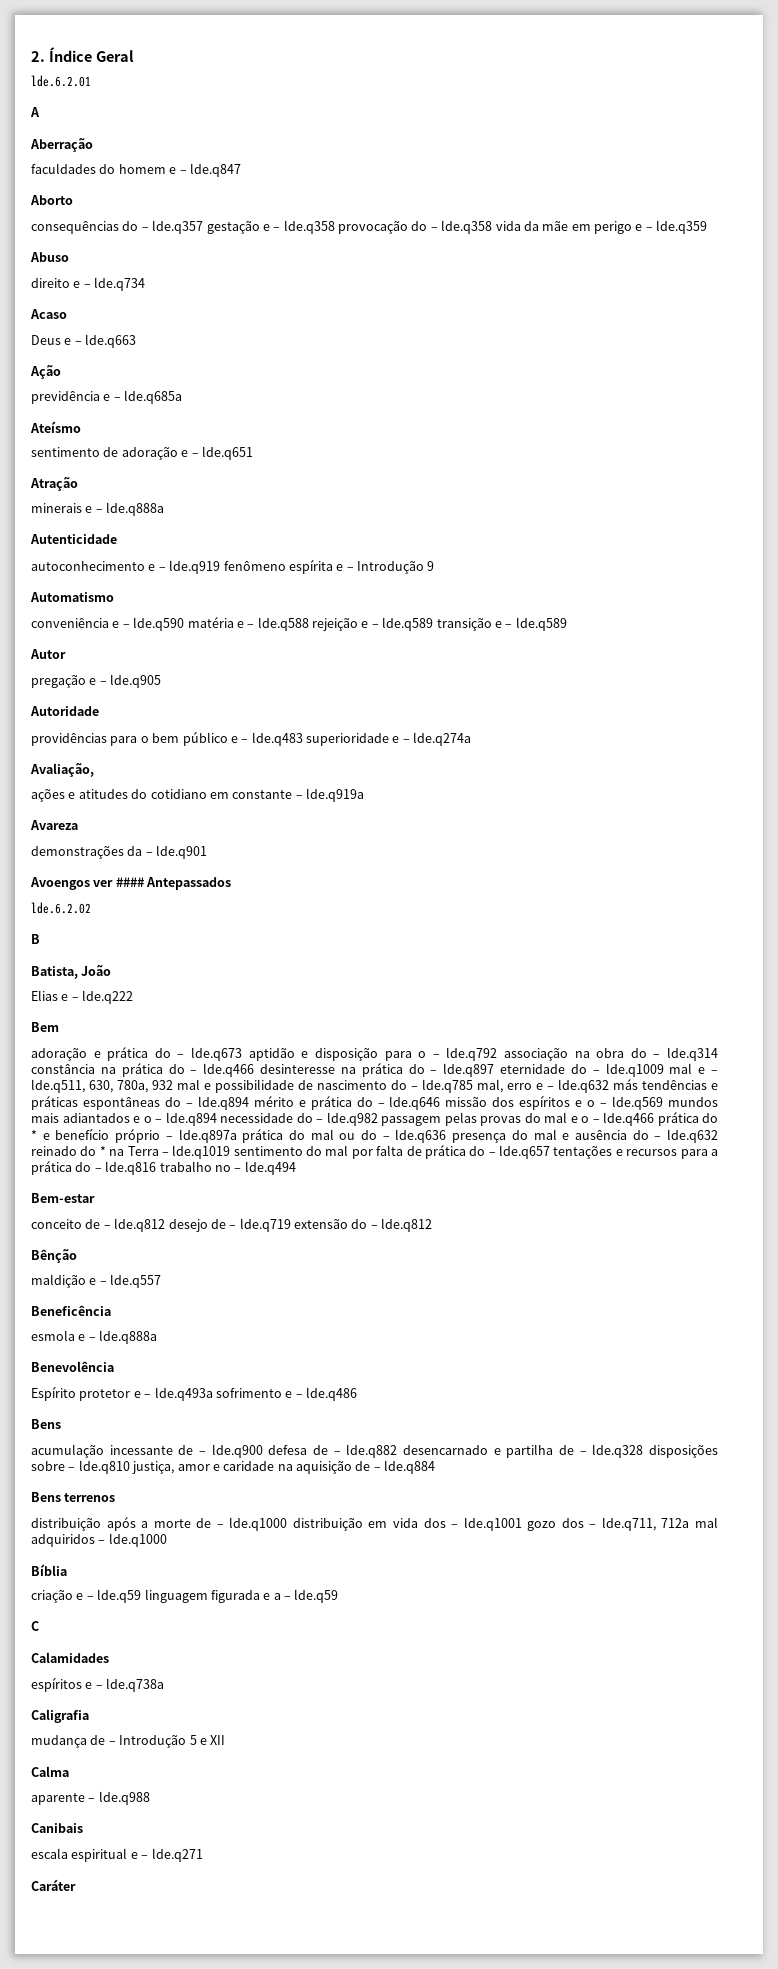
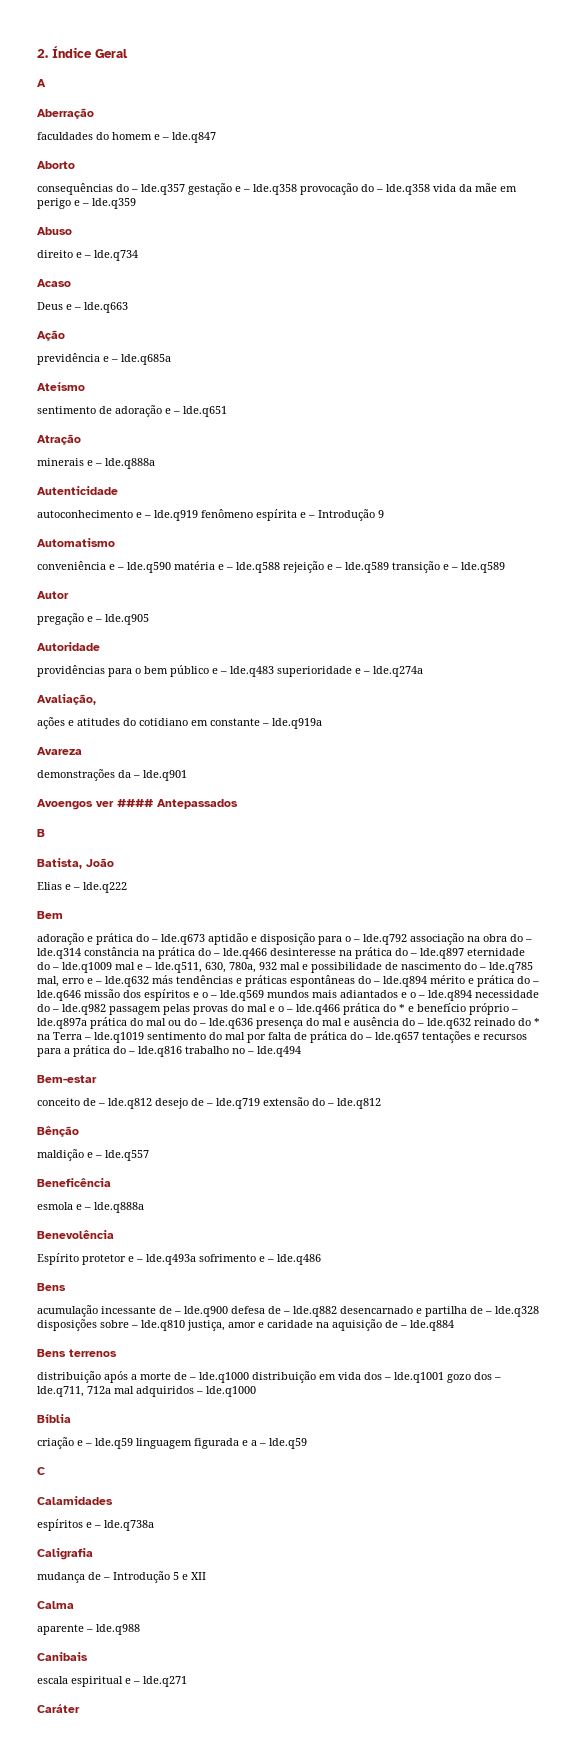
[31,75,91,87] // lde.6.2.01 -> (128, 53) none
[31,902,91,914] // lde.6.2.02 -> (238, 804) none

